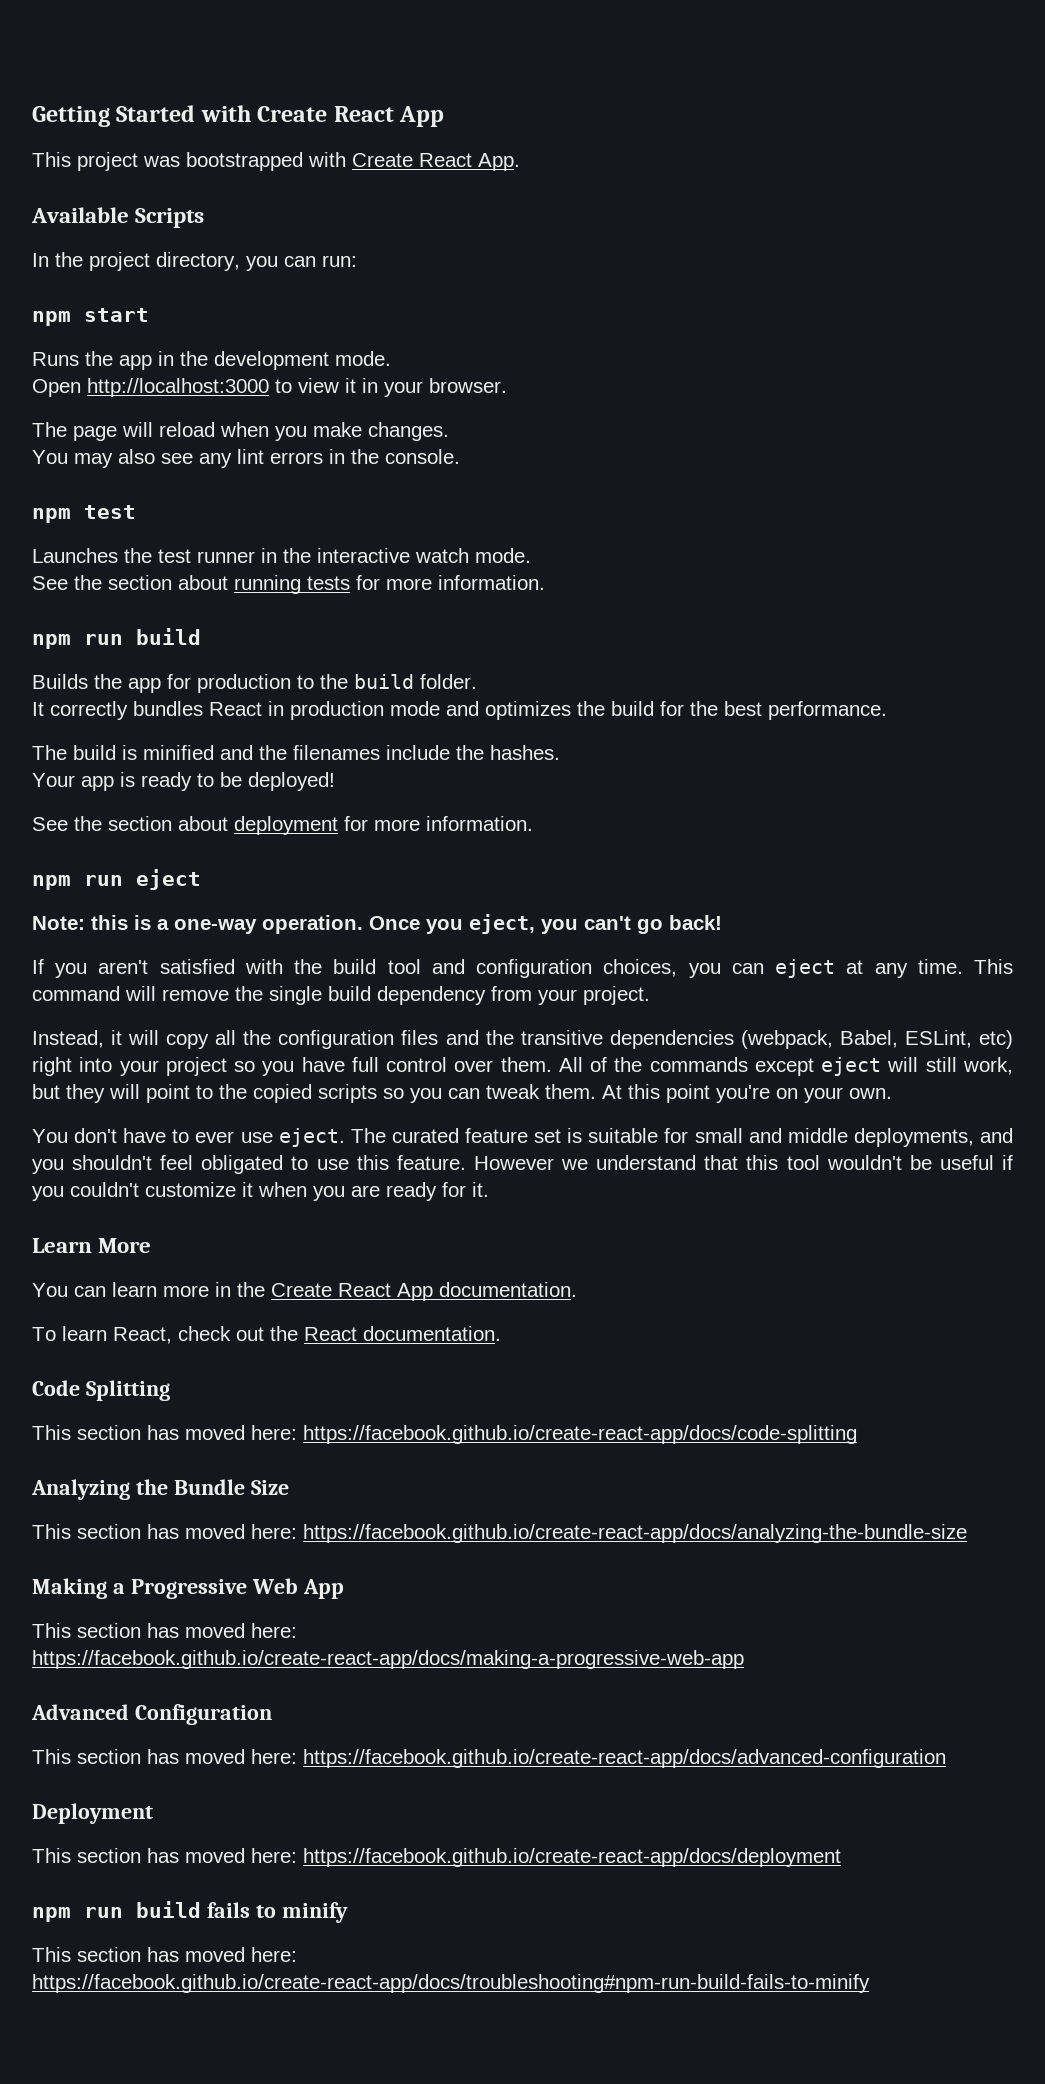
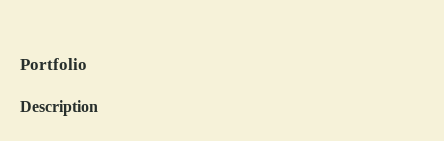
[32,105,445,127] [32,152,520,171] [31,207,205,228] [32,252,357,271] [32,308,149,326] [32,351,391,370] [32,378,507,397] [32,422,449,441] [32,449,460,468] [32,505,136,523] [32,548,531,563] [32,575,545,594] [32,628,201,649] [32,674,477,693] [32,701,887,720] [32,745,560,760] [32,772,335,791] [32,816,533,835] [32,869,201,890] [32,914,722,934] [32,959,1014,978] [32,986,650,1005] [32,1030,1014,1049] [32,1057,1014,1076] [32,1084,892,1103] [32,1128,1013,1147] [32,1155,1014,1174] [32,1182,489,1201] [32,1238,152,1253] [32,1282,577,1301] [32,1326,501,1344] [32,1380,170,1401] [32,1425,857,1444] [31,1479,289,1500] [32,1524,967,1543] [32,1578,344,1599] [32,1623,297,1638] [32,1650,744,1669] [31,1704,272,1725] [32,1749,946,1768] [32,1803,153,1824] [32,1848,841,1867] [32,1901,348,1923] [32,1947,297,1962] [32,1974,870,1993] Getting Started with Create React App // This project was bootstrapped with Create React App. // Available Scripts // In the project directory, you can run: // npm start // Runs the app in the development mode. // Open http://localhost:3000 to view it in your browser. // The page will reload when you make changes. // You may also see any lint errors in the console. // npm test // Launches the test runner in the interactive watch mode. // See the section about running tests for more information. // npm run build // Builds the app for production to the build folder. // It correctly bundles React in production mode and optimizes the build for the best performance. // The build is minified and the filenames include the hashes. // Your app is ready to be deployed! // See the section about deployment for more information. // npm run eject // Note: this is a one-way operation. Once you eject, you can't go back! // If you aren't satisfied with the build tool and configuration choices, you can eject at any time. This command will remove the single build dependency from your project. // Instead, it will copy all the configuration files and the transitive dependencies (webpack, Babel, ESLint, etc) right into your project so you have full control over them. All of the commands except eject will still work, but they will point to the copied scripts so you can tweak them. At this point you're on your own. // You don't have to ever use eject. The curated feature set is suitable for small and middle deployments, and you shouldn't feel obligated to use this feature. However we understand that this tool wouldn't be useful if you couldn't customize it when you are ready for it. // Learn More // You can learn more in the Create React App documentation. // To learn React, check out the React documentation. // Code Splitting // This section has moved here: https://facebook.github.io/create-react-app/docs/code-splitting // Analyzing the Bundle Size // This section has moved here: https://facebook.github.io/create-react-app/docs/analyzing-the-bundle-size // Making a Progressive Web App // This section has moved here: https://facebook.github.io/create-react-app/docs/making-a-progressive-web-app // Advanced Configuration // This section has moved here: https://facebook.github.io/create-react-app/docs/advanced-configuration // Deployment // This section has moved here: https://facebook.github.io/create-react-app/docs/deployment // npm run build fails to minify // This section has moved here: https://facebook.github.io/create-react-app/docs/troubleshooting#npm-run-build-fails-to-minify -> [20,58,87,70] [20,100,98,116] Portfolio // Description

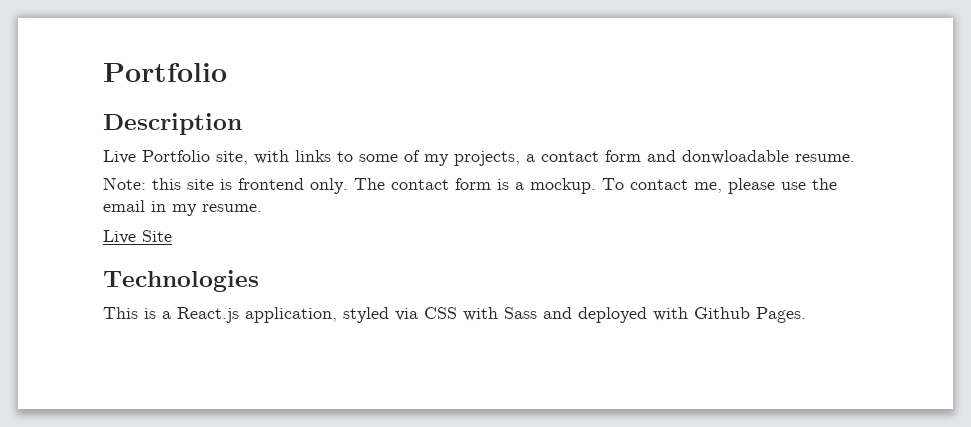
(98, 108) none -> [103,150,855,166] [103,177,837,194] [103,200,262,216] [103,230,172,244] [103,270,259,292] [103,307,806,323] // Live Portfolio site, with links to some of my projects, a contact form and donwloadable resume. // Note: this site is frontend only. The contact form is a mockup. To contact me, please use the email in my resume. // Live Site // Technologies // This is a React.js application, styled via CSS with Sass and deployed with Github Pages.

